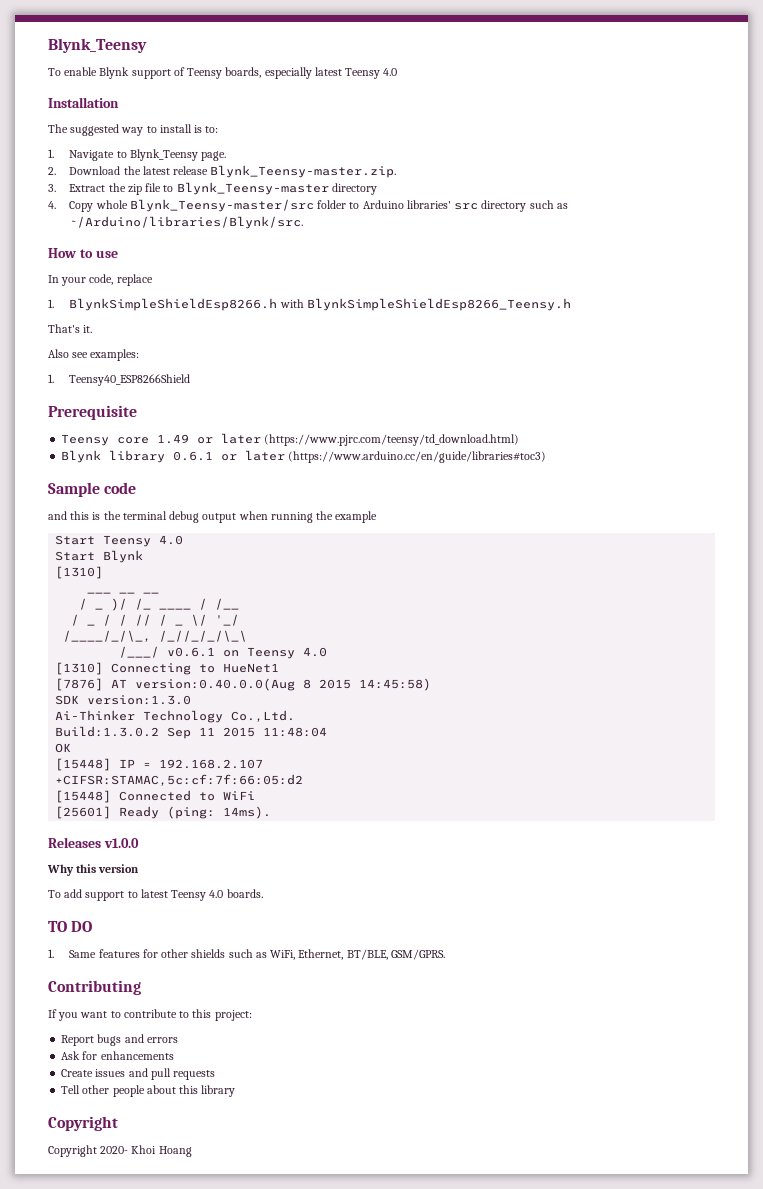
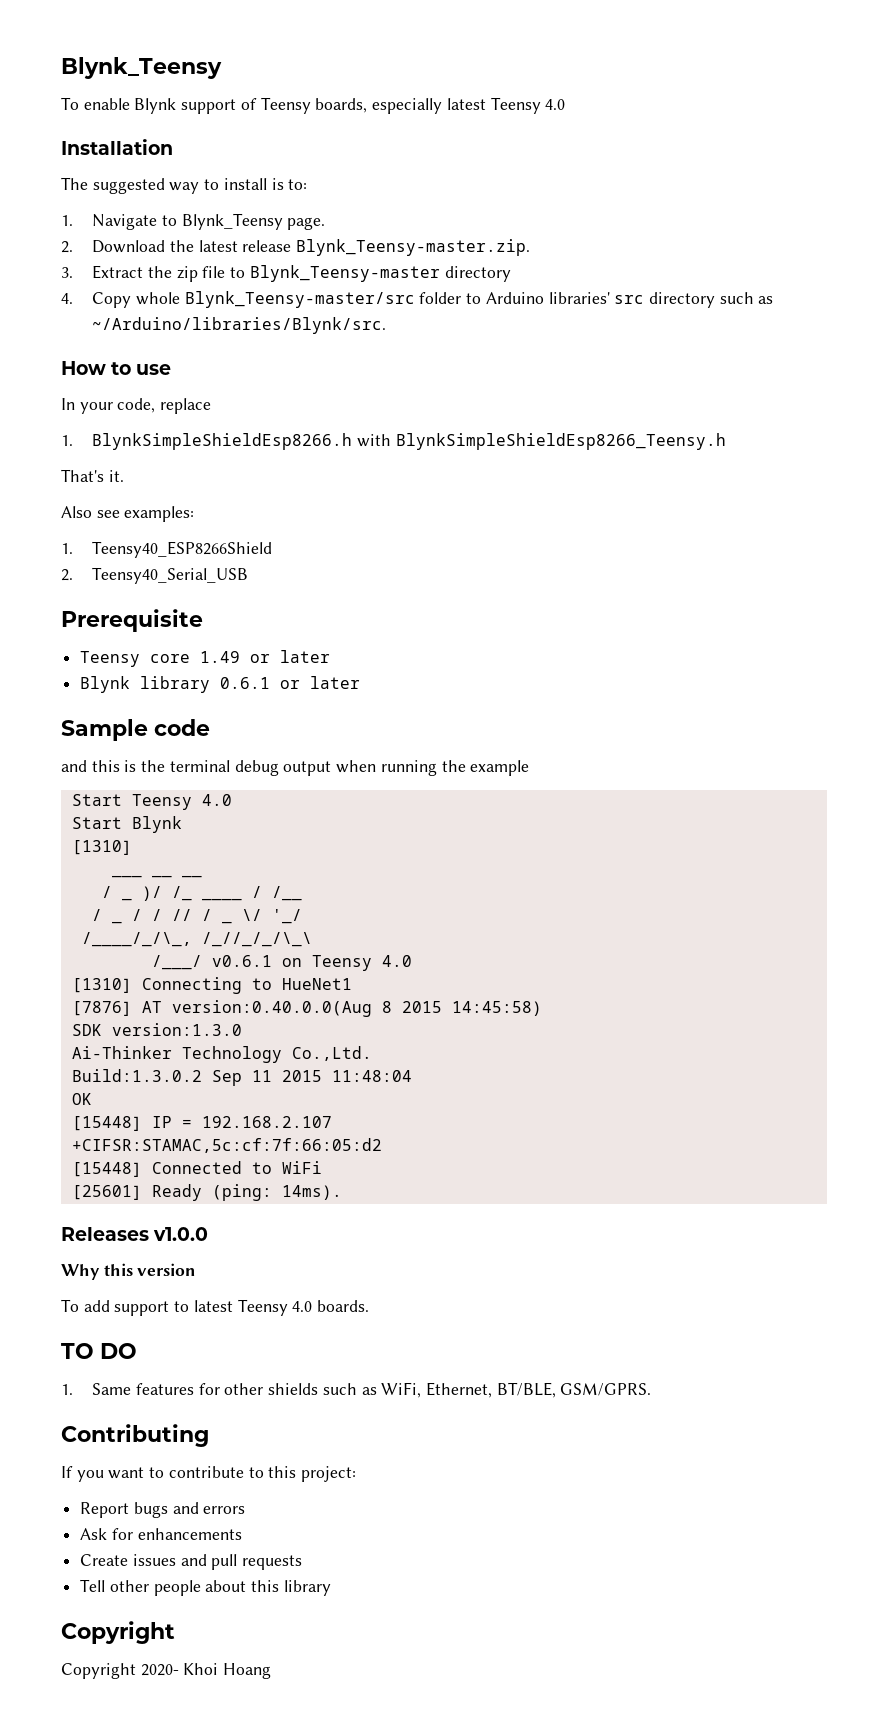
(191, 380) none -> [61,567,249,584] // 2. Teensy40_Serial_USB
[264,434,520,446] (https://www.pjrc.com/teensy/td_download.html) -> (331, 656) none
[288,451,547,463] (https://www.arduino.cc/en/guide/libraries#toc3) -> (361, 682) none

